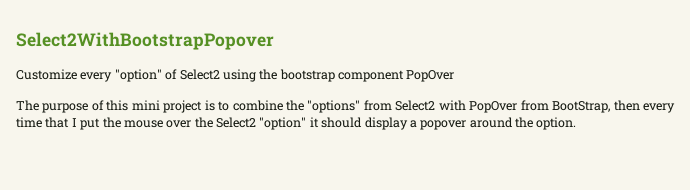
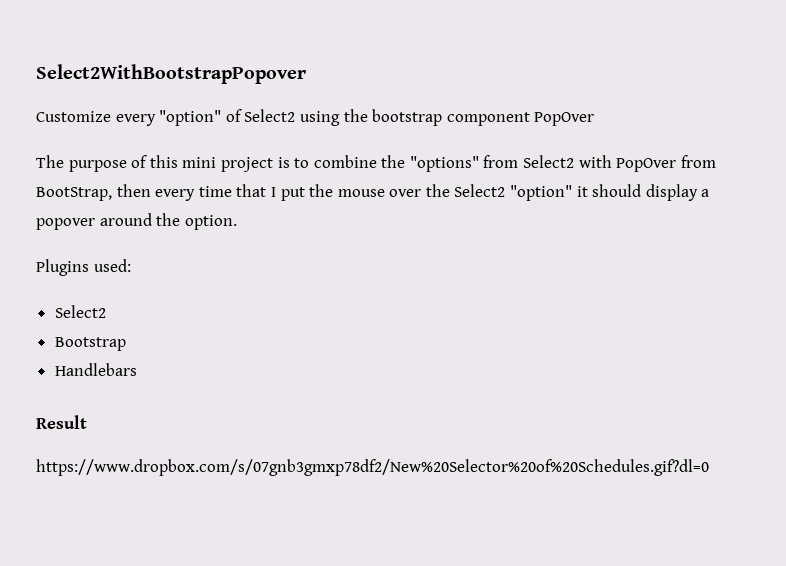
(577, 123) none -> [36,259,131,276] [54,305,106,318] [54,337,126,351] [54,363,137,376] [36,415,87,429] [36,459,709,476] // Plugins used: // Select2 // Bootstrap // Handlebars // Result // https://www.dropbox.com/s/07gnb3gmxp78df2/New%20Selector%20of%20Schedules.gif?dl=0

